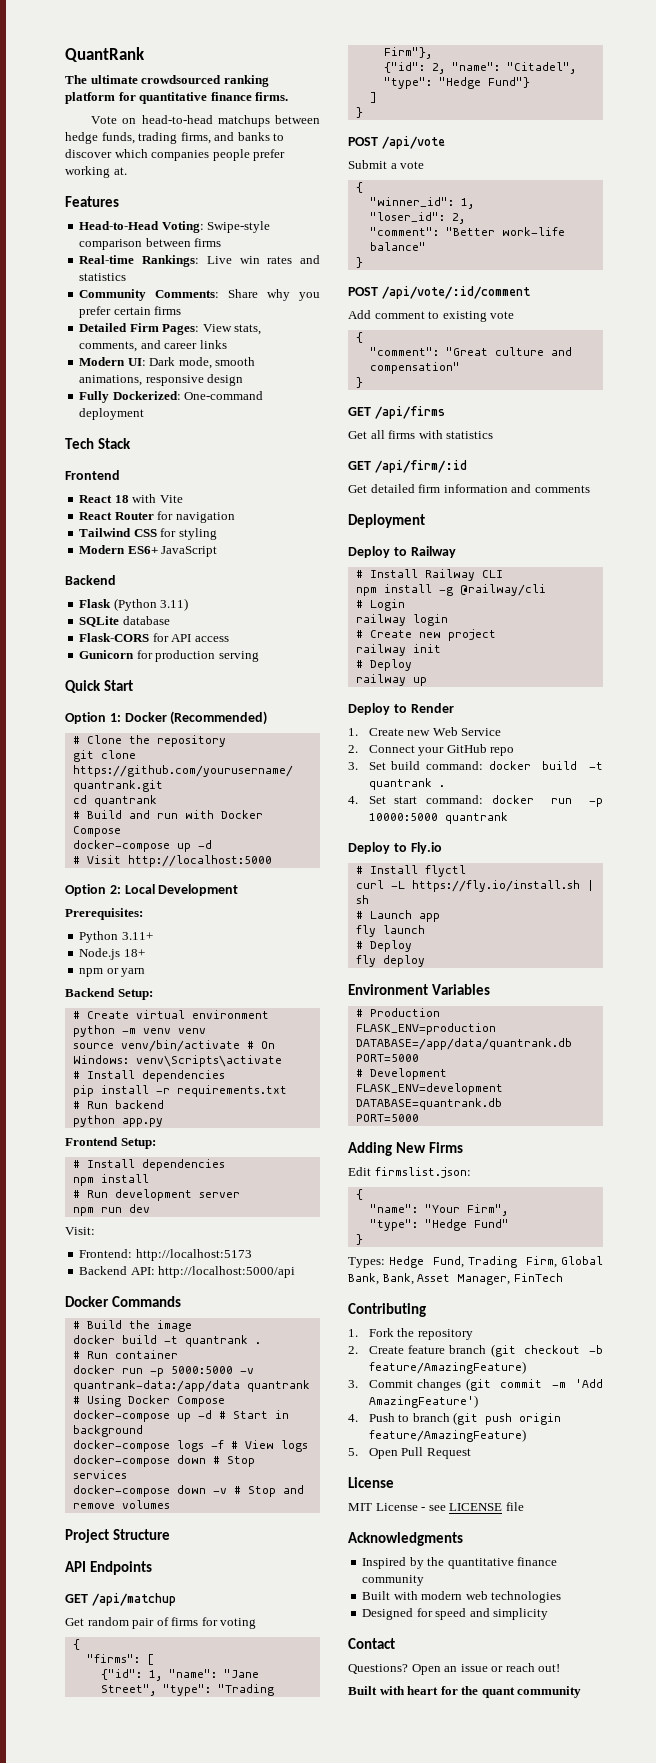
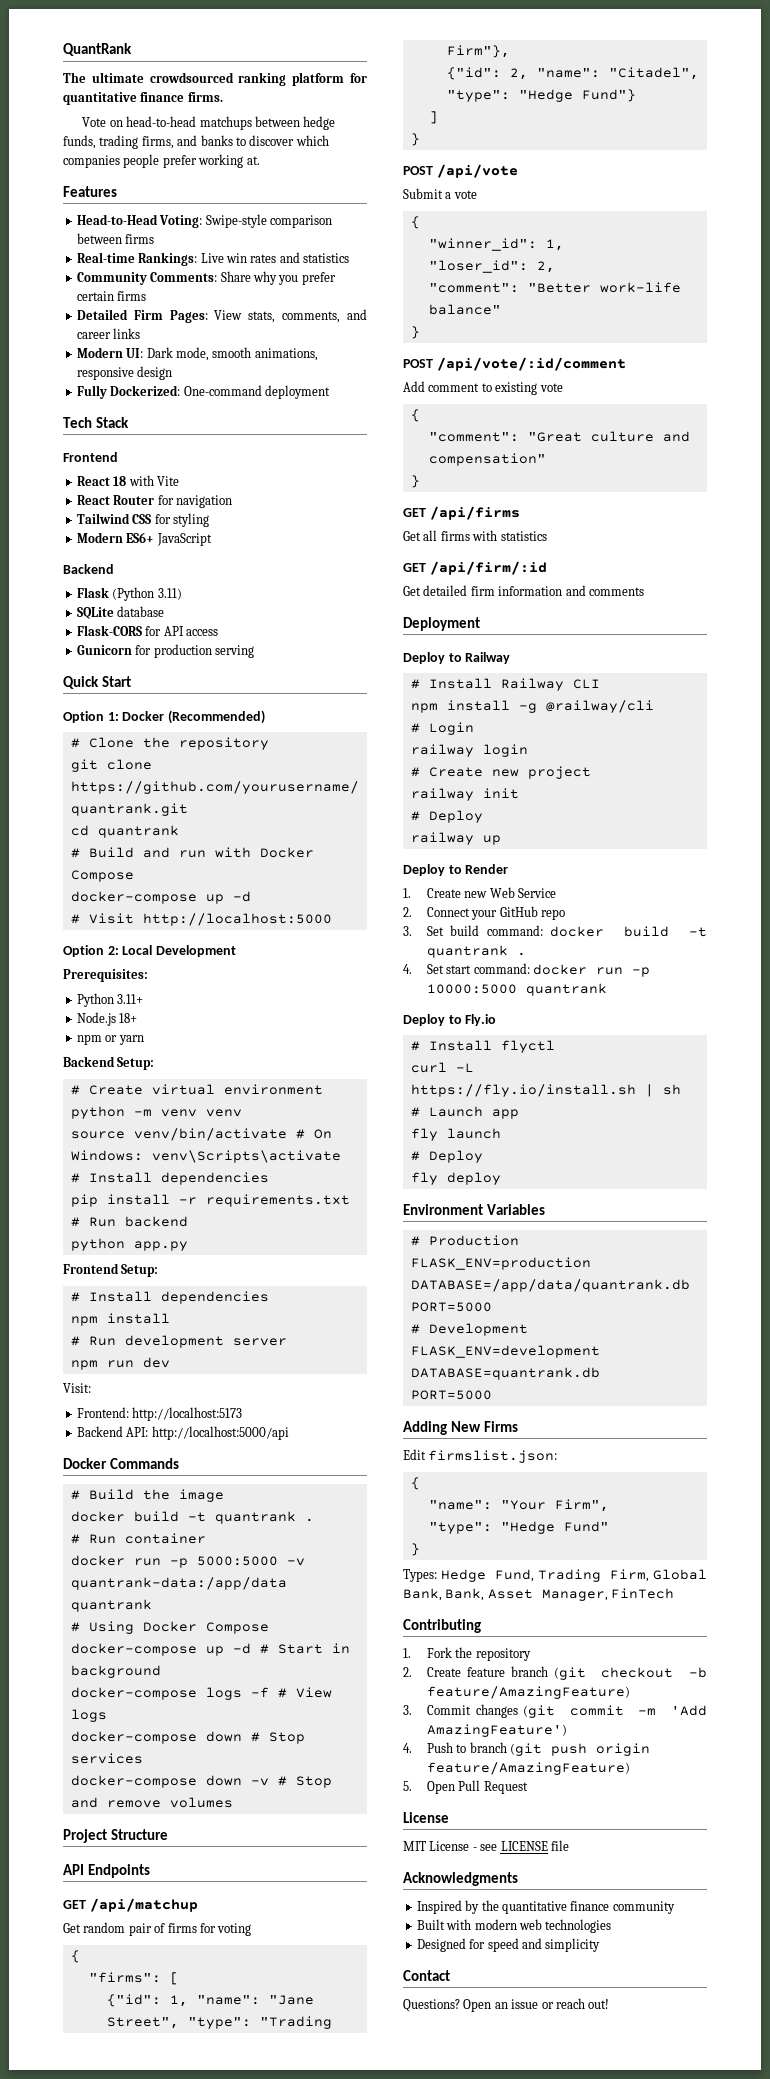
[348,1686,582,1698] // Built with heart for the quant community -> (610, 2004) none

